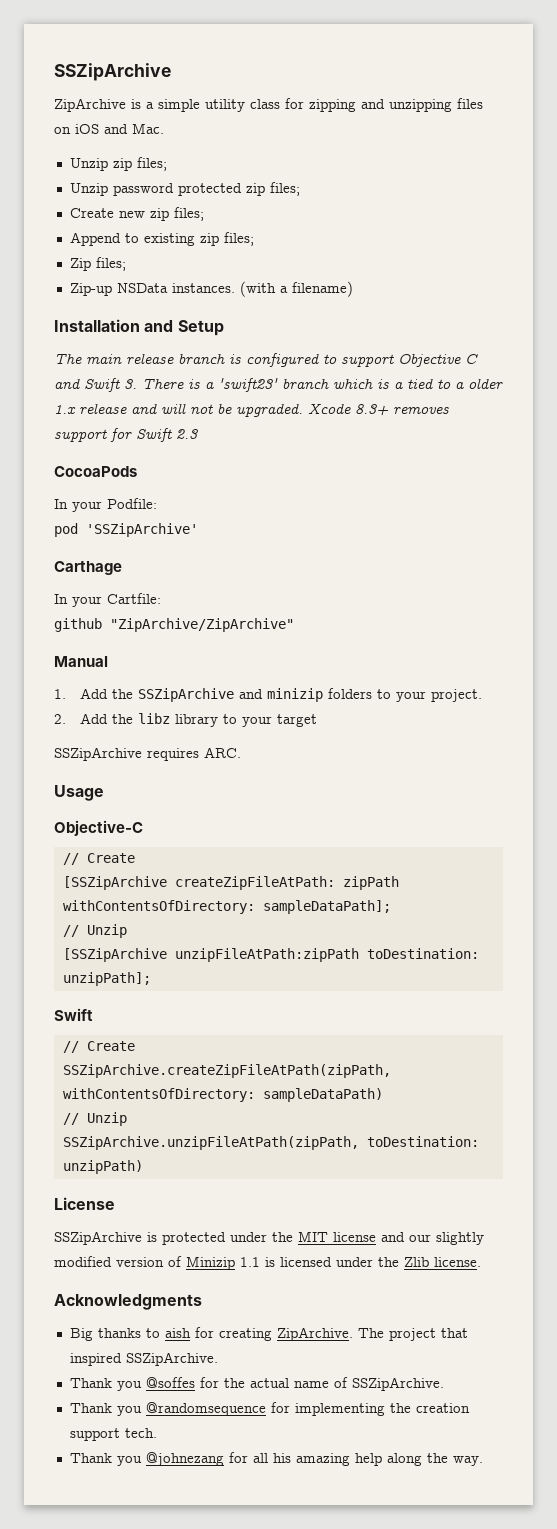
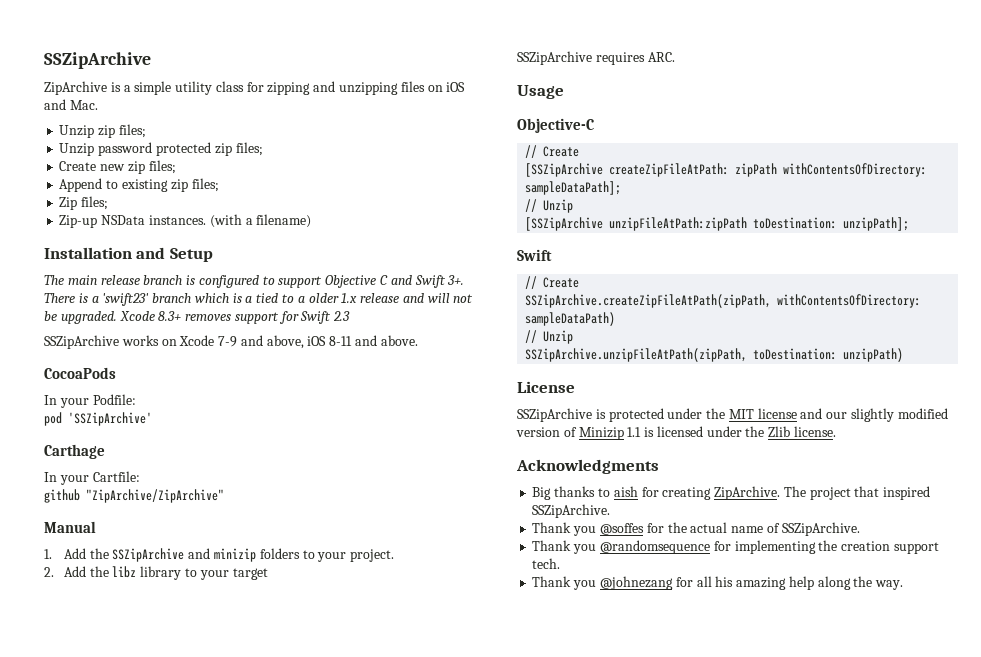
[124,379,137,389] 3. -> [447,275,465,285] 3+.
(198, 434) none -> [44,335,418,349] // SSZipArchive works on Xcode 7-9 and above, iOS 8-11 and above.

